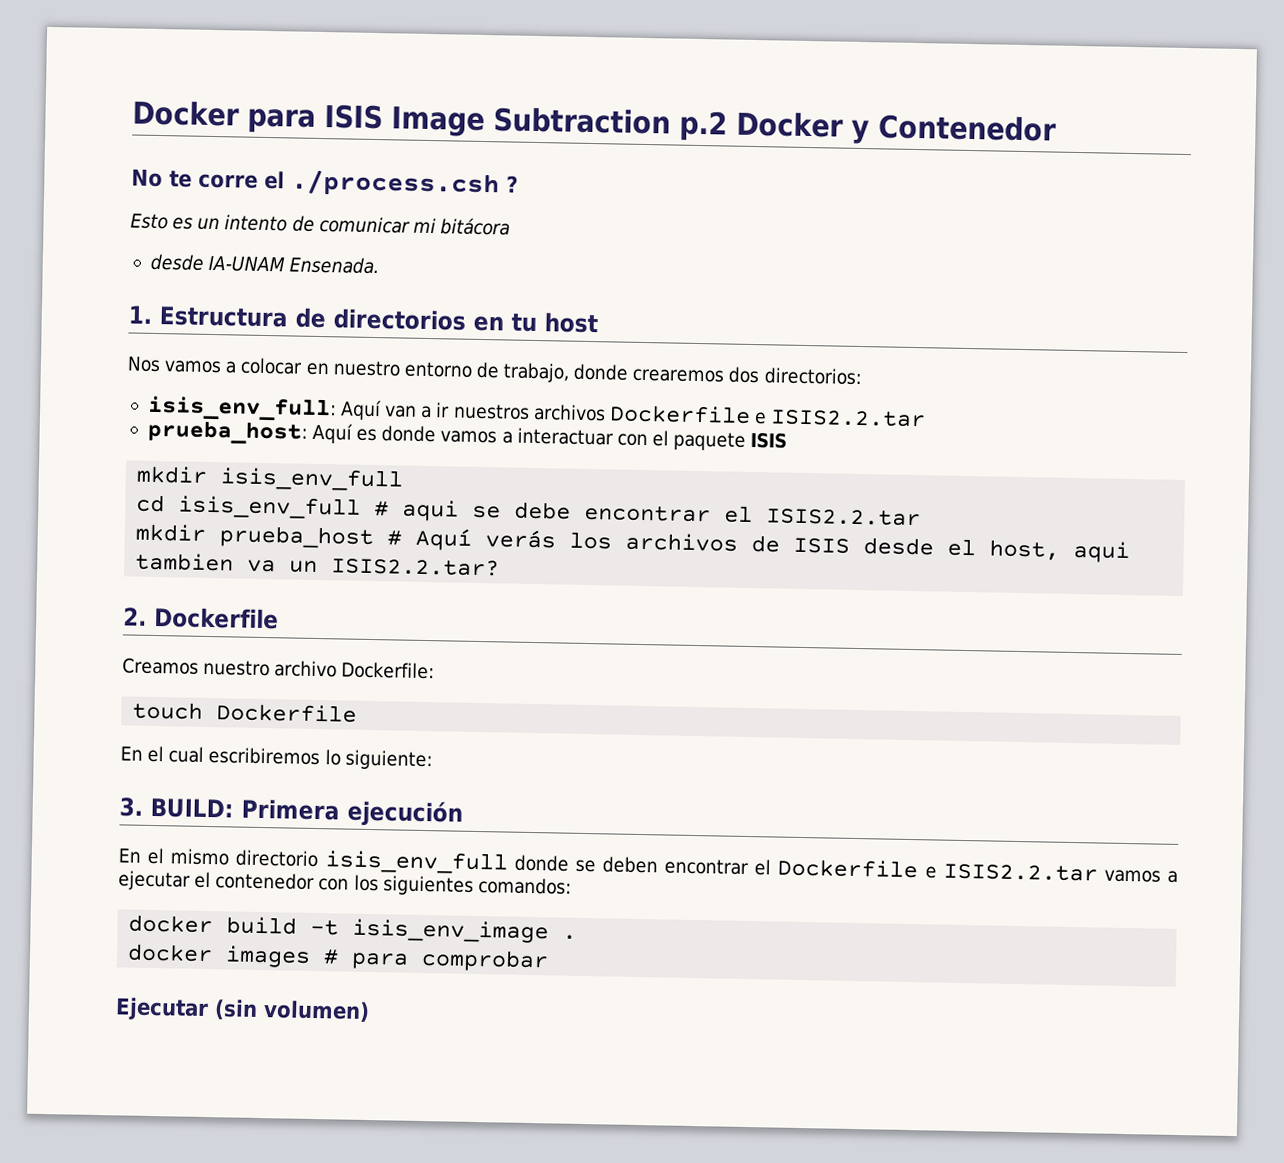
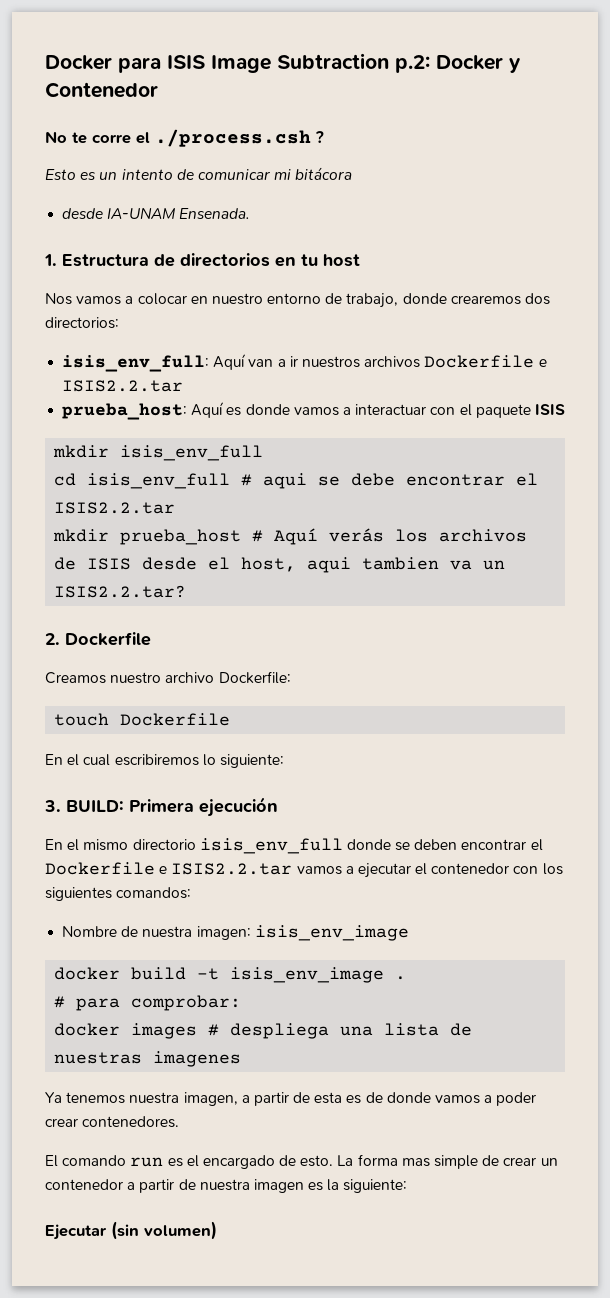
[678,110,728,142] p.2 -> [395,55,430,73] p.2:
(572, 886) none -> [62,925,409,941] // Nombre de nuestra imagen: isis_env_image
(578, 937) none -> [54,995,242,1011] // # para comprobar:
[351,948,550,973] para comprobar -> [230,1023,473,1039] [54,1051,242,1067] [45,1092,537,1106] [45,1116,180,1128] [45,1154,558,1169] [45,1179,408,1193] despliega una lista de nuestras imagenes // Ya tenemos nuestra imagen, a partir de esta es de donde vamos a poder crear contenedores. // El comando run es el encargado de esto. La forma mas simple de crear un contenedor a partir de nuestra imagen es la siguiente:

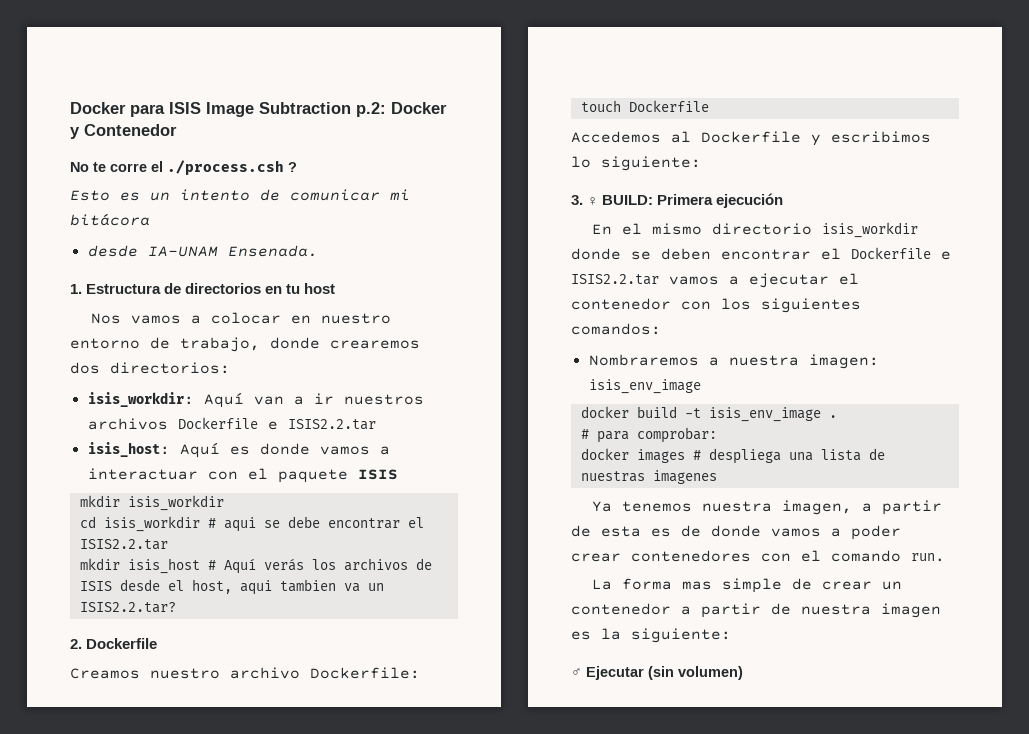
[62,355,210,372] isis_env_full: -> [87,392,194,407] isis_workdir:
[62,403,188,420] prueba_host: -> [87,442,170,457] isis_host:
[120,445,264,461] isis_env_full -> [127,495,224,511] isis_workdir
[87,473,231,489] isis_env_full -> [103,516,200,532] isis_workdir
[120,529,242,545] prueba_host -> [127,558,200,574] isis_host
[45,754,199,766] En el cual escribiremos -> [571,131,931,146] Accedemos al Dockerfile y escribimos
(61, 806) none -> [587,197,599,205] ♀
[199,838,343,854] isis_env_full -> [822,222,919,238] isis_workdir
[62,926,139,937] Nombre de -> [588,354,719,366] Nombraremos a
[82,1116,180,1128] [45,1155,334,1169] contenedores. // El comando run es el encargado de esto. -> [631,550,945,562] contenedores con el comando run. //
(408, 1186) none -> [571,668,582,677] ♂

